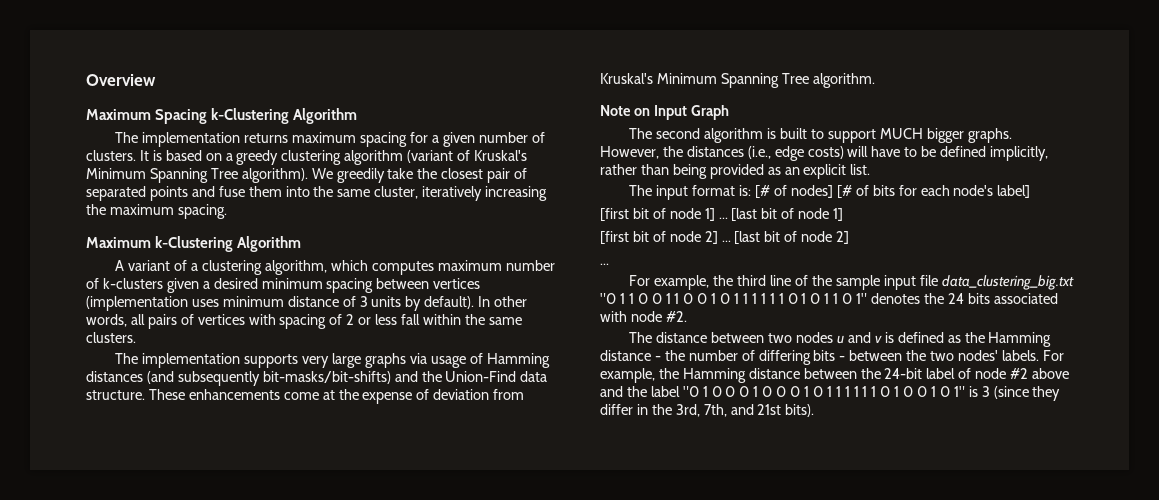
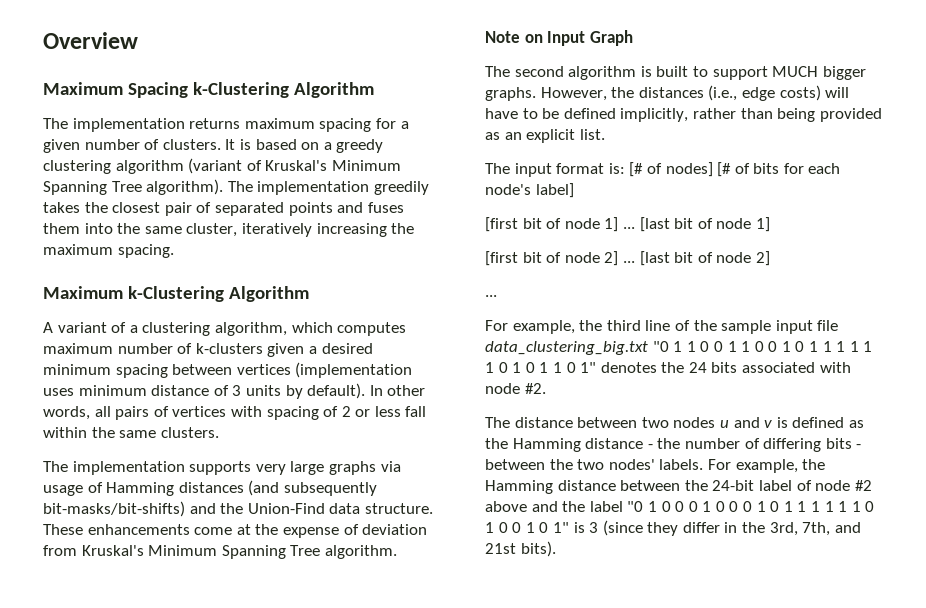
[311,168,414,183] We greedily take -> [227,181,429,195] [43,202,80,213] The implementation greedily takes
[218,186,245,197] fuse -> [367,202,404,213] fuses

